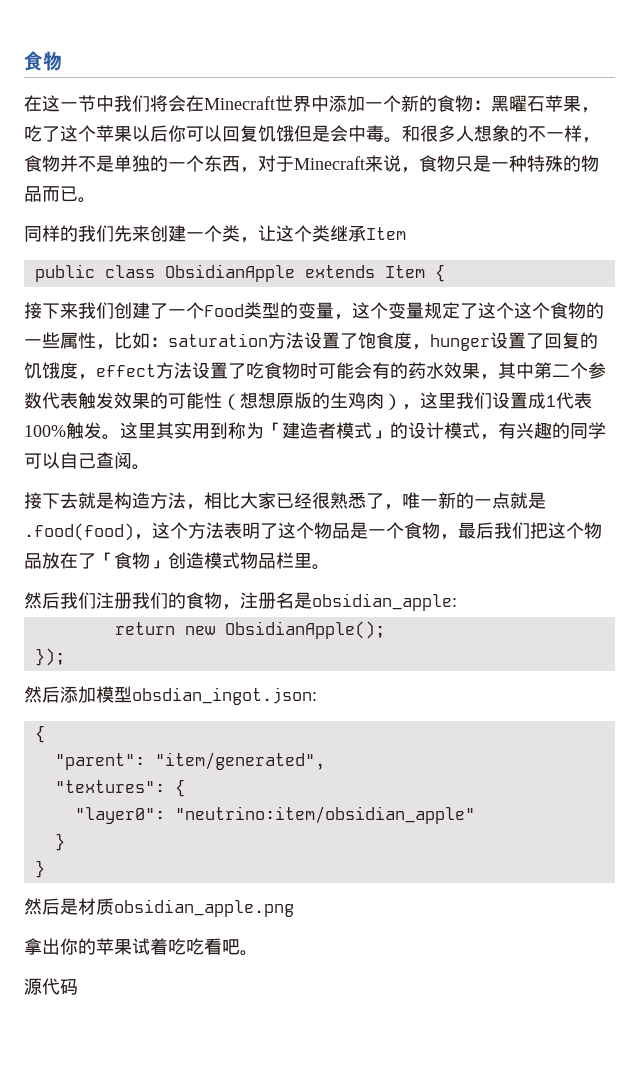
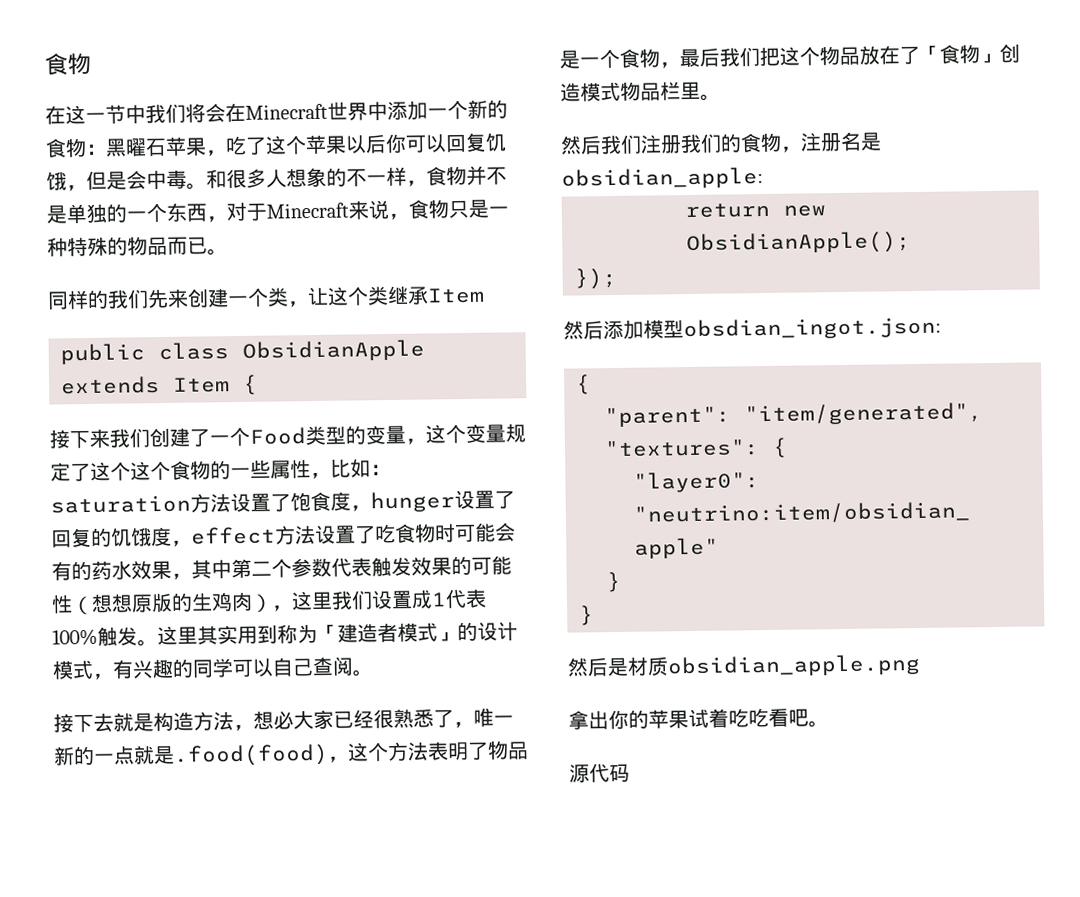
(294, 133) none -> [66,184,87,192] ，
[204,492,240,509] 相比 -> [253,710,294,730] 想必
[278,522,314,539] 这个 -> (489, 750) none

